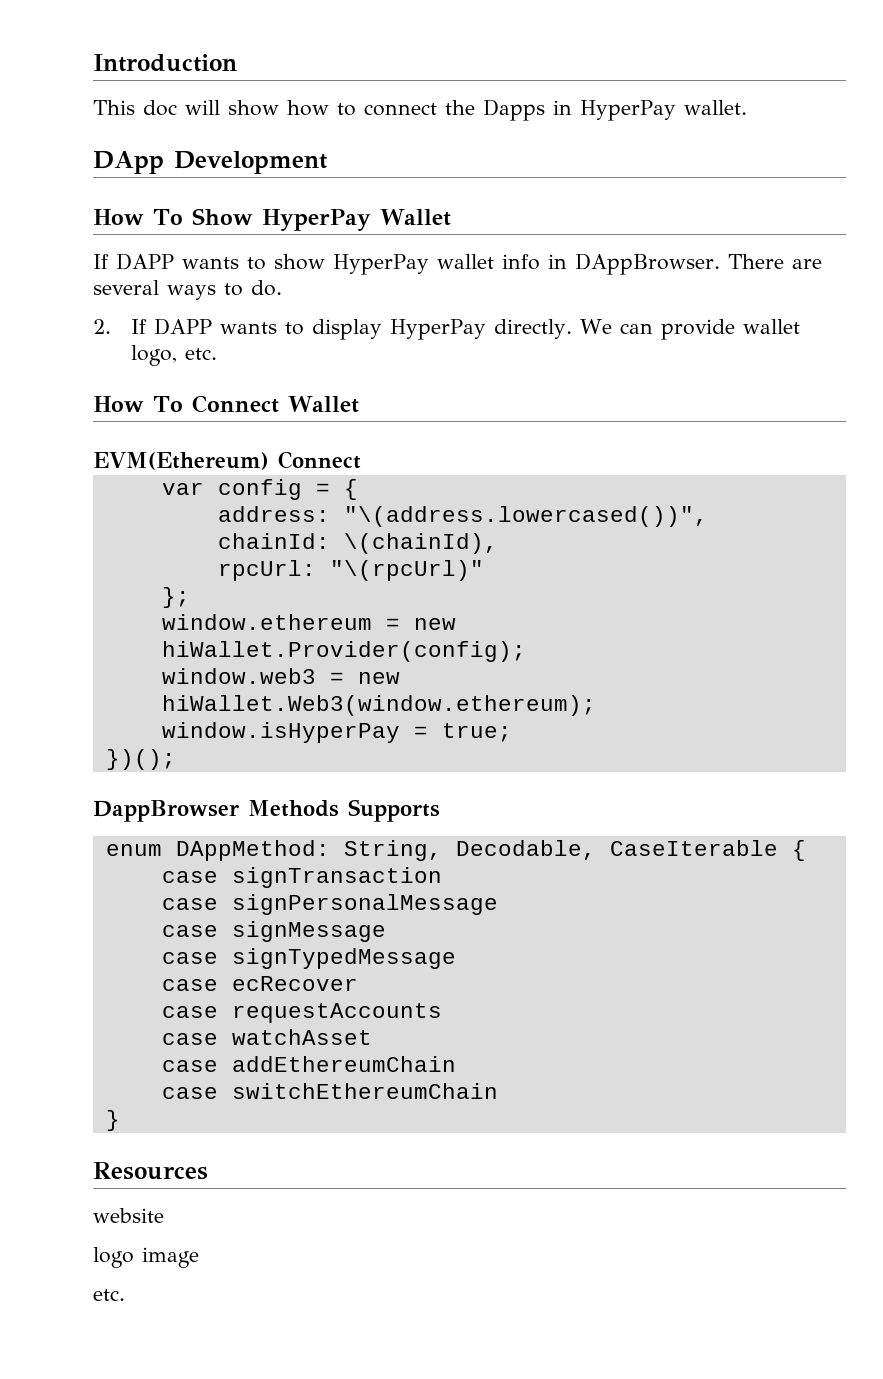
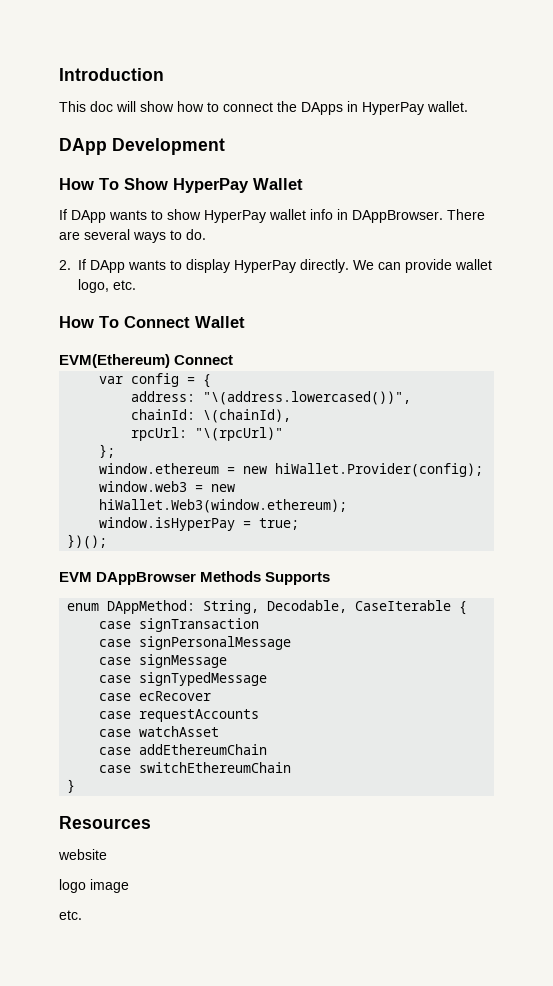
[483,99,545,121] Dapps -> [301,102,343,115] DApps
[116,253,174,270] DAPP -> [71,210,106,223] DApp
[154,318,213,335] DAPP -> [90,260,125,273] DApp
[93,800,239,822] DappBrowser -> [59,572,197,585] EVM DAppBrowser

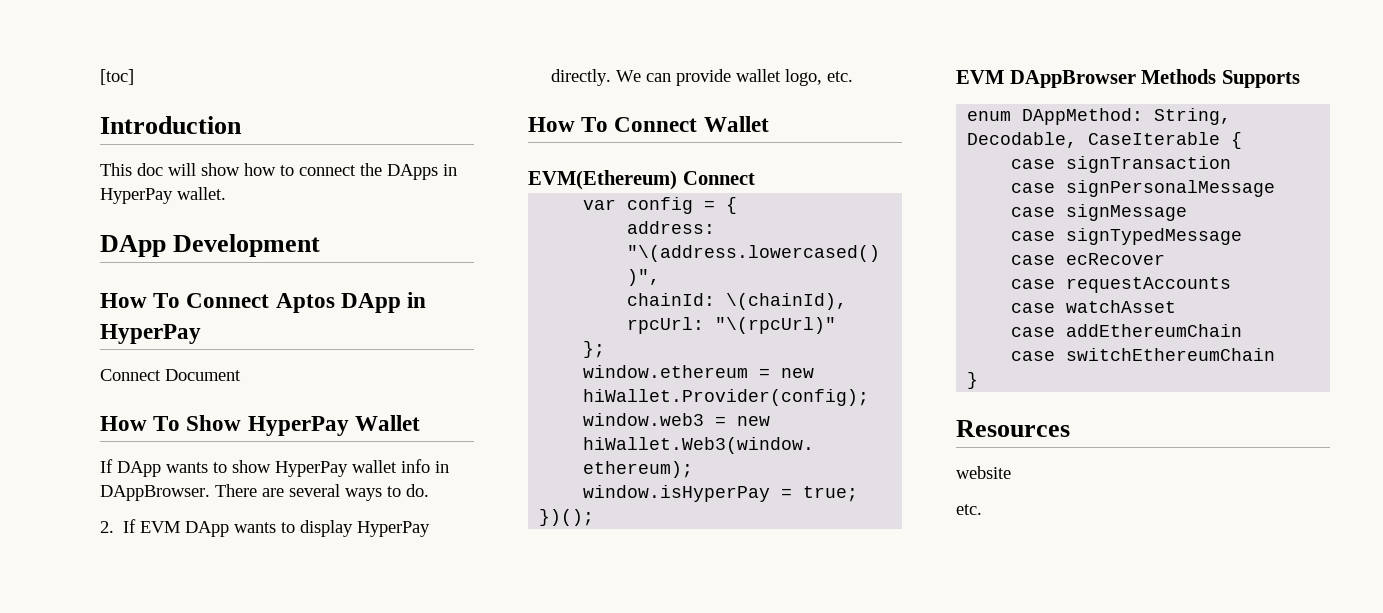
(59, 74) none -> [100,69,134,85] [toc] //
(225, 146) none -> [100,292,427,313] [100,324,201,344] [100,369,241,381] // How To Connect Aptos DApp in HyperPay // Connect Document
(86, 264) none -> [140,521,181,533] EVM
[59,879,129,893] // logo image -> (1011, 472) none

